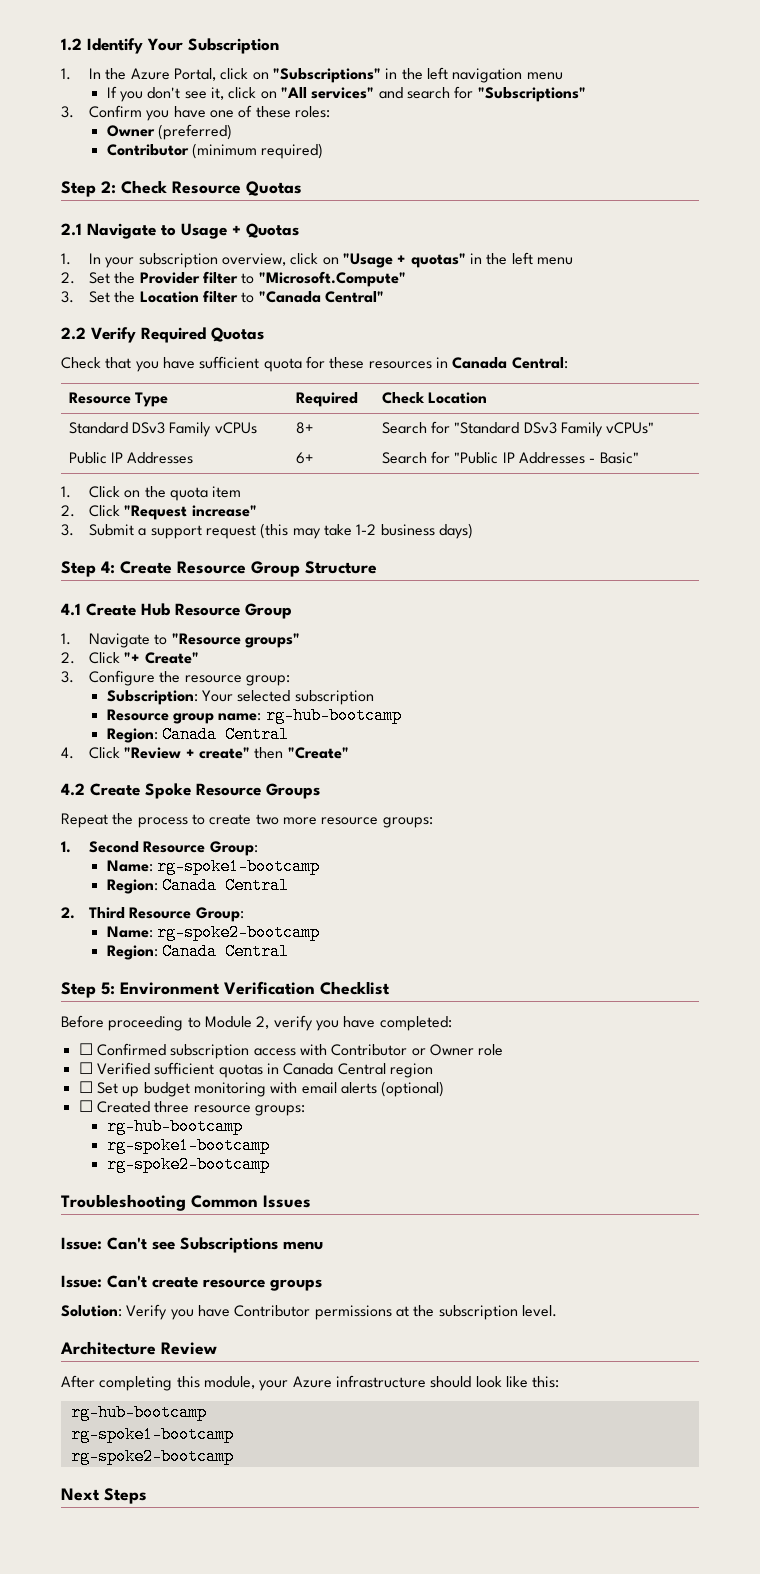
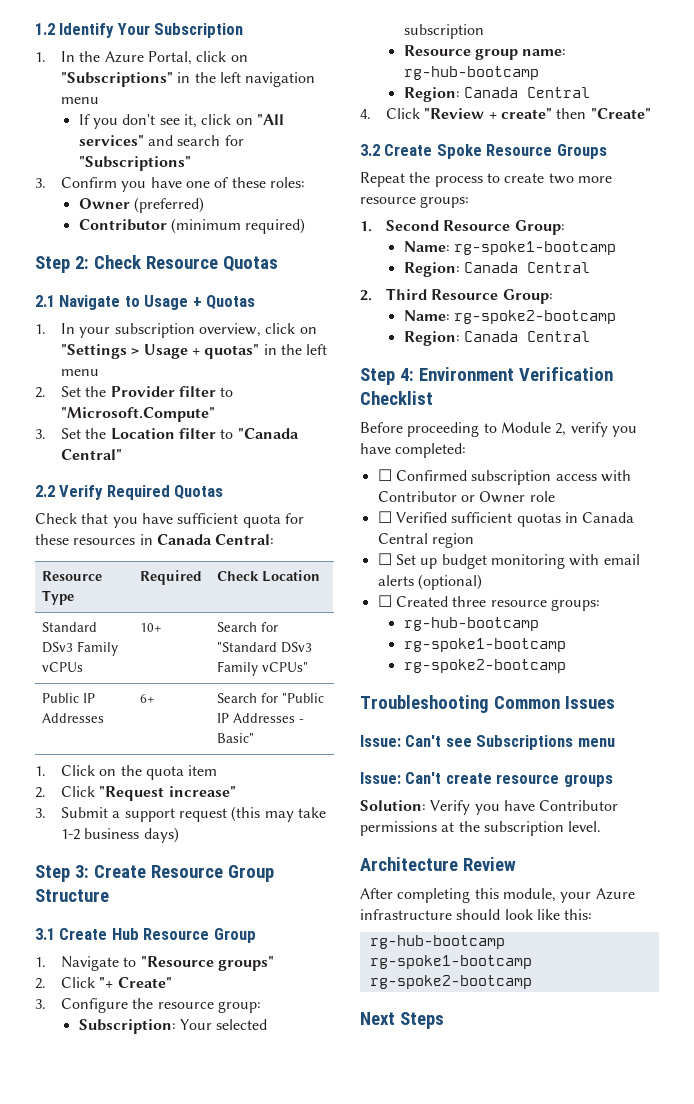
[343,253,394,268] "Usage -> [61,344,188,359] "Settings > Usage
[295,422,314,434] 8+ -> [139,623,162,632] 10+
[101,561,115,574] 4: -> [74,865,89,878] 3:
[61,603,81,616] 4.1 -> [35,928,55,940] 3.1
[61,783,85,796] 4.2 -> [360,144,380,156] 3.2
[101,982,115,995] 5: -> [399,368,414,381] 4:

